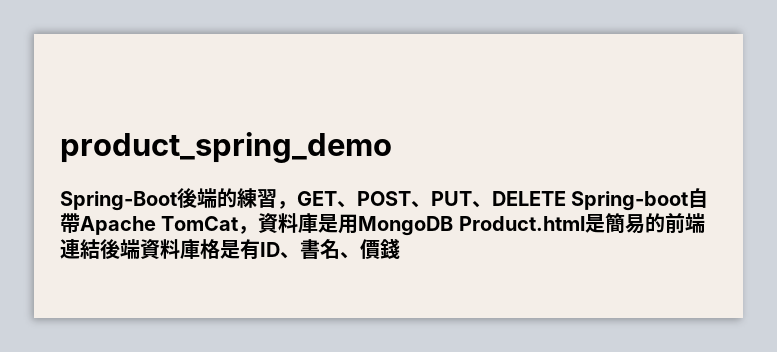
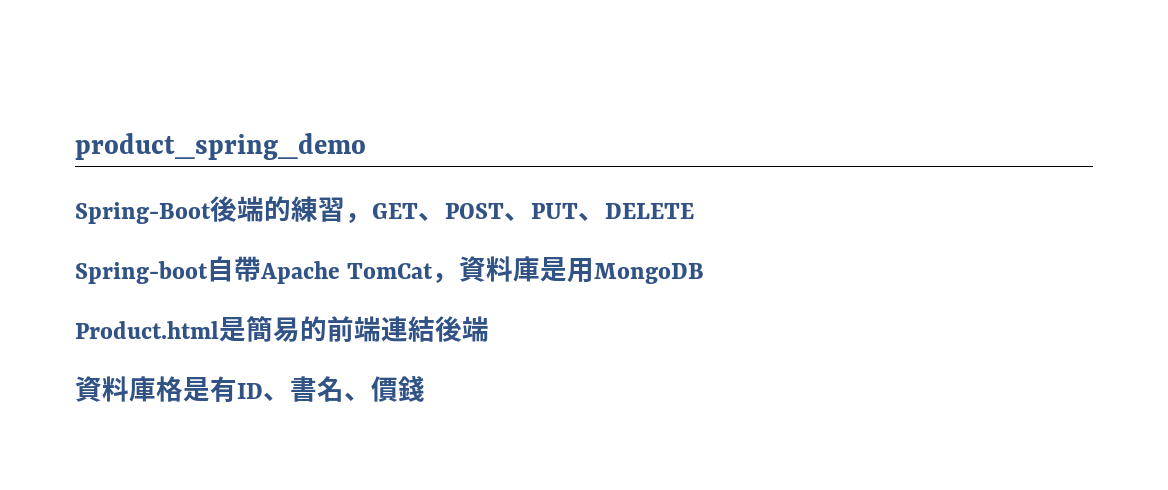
(566, 198) none -> (694, 211) //
(454, 226) none -> (705, 273) //
(140, 249) none -> (489, 329) //

